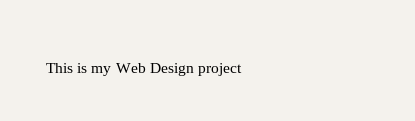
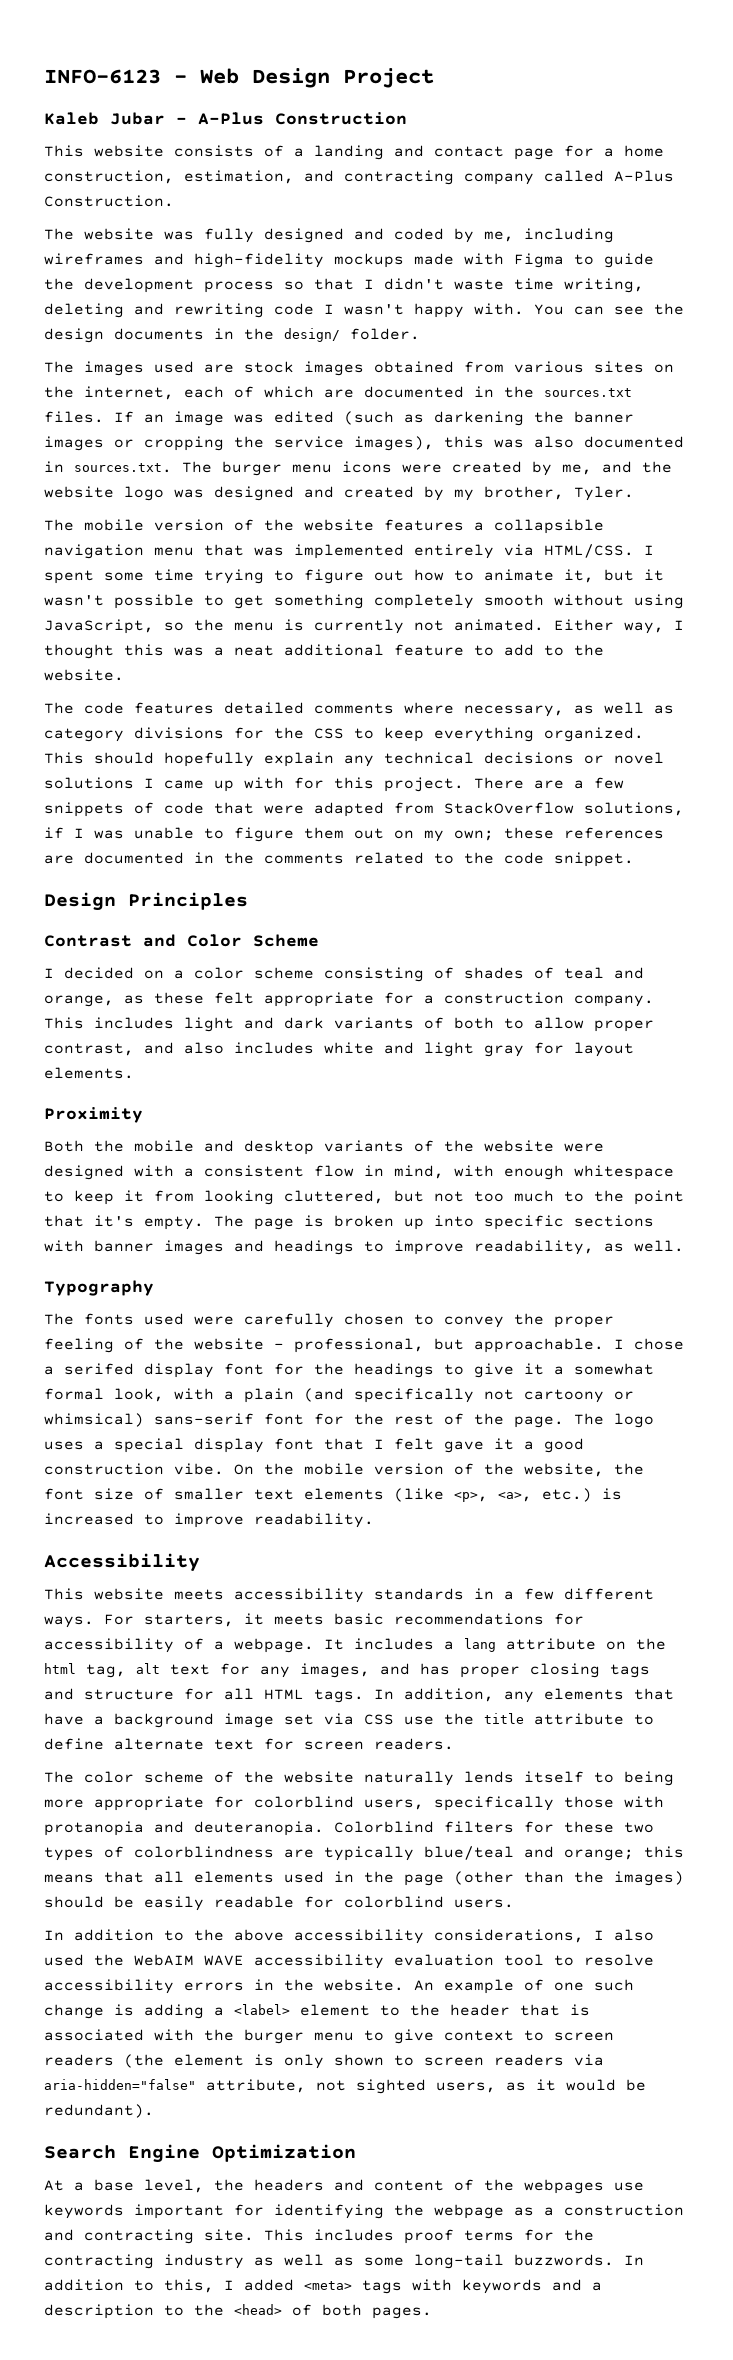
[46,63,242,76] This is my Web Design project -> [44,68,434,88] [44,112,407,125] [44,145,664,160] [44,170,674,185] [44,195,174,207] [44,228,614,243] [44,253,654,268] [44,278,644,293] [44,303,684,318] [44,328,420,343] [44,361,674,376] [44,386,632,400] [44,411,634,426] [44,436,684,451] [44,461,672,476] [44,486,634,501] [44,519,604,534] [44,544,654,559] [44,569,664,584] [44,594,684,609] [44,619,684,634] [44,644,604,659] [44,669,124,681] [44,702,674,717] [44,727,644,742] [44,752,664,767] [44,777,624,792] [44,802,684,817] [44,827,664,842] [44,852,634,867] [44,892,248,911] [44,934,319,947] [44,967,644,982] [44,992,654,1007] [44,1017,654,1032] [44,1042,634,1057] [44,1067,134,1079] [44,1107,143,1123] [44,1140,604,1155] [44,1165,674,1180] [44,1190,684,1205] [44,1215,654,1230] [44,1240,684,1255] [44,1280,154,1296] [44,1313,614,1328] [44,1338,684,1353] [44,1363,654,1378] [44,1388,634,1403] [44,1413,654,1428] [44,1438,584,1453] [44,1463,644,1477] [44,1488,622,1502] [44,1513,374,1528] [44,1553,200,1572] [44,1588,654,1603] [44,1613,584,1628] [44,1638,666,1653] [44,1663,650,1678] [44,1688,674,1703] [44,1713,654,1728] [44,1738,454,1750] [44,1771,674,1786] [44,1796,664,1811] [44,1821,654,1836] [44,1846,684,1861] [44,1871,684,1886] [44,1896,514,1911] [44,1929,654,1944] [44,1954,654,1969] [44,1979,634,1994] [44,2004,590,2019] [44,2029,614,2044] [44,2054,604,2069] [44,2079,646,2094] [44,2104,154,2118] [44,2144,356,2163] [44,2179,644,2194] [44,2204,684,2219] [44,2229,594,2244] [44,2254,644,2269] [44,2279,602,2294] [44,2304,432,2319] INFO-6123 - Web Design Project // Kaleb Jubar - A-Plus Construction // This website consists of a landing and contact page for a home construction, estimation, and contracting company called A-Plus Construction. // The website was fully designed and coded by me, including wireframes and high-fidelity mockups made with Figma to guide the development process so that I didn't waste time writing, deleting and rewriting code I wasn't happy with. You can see the design documents in the design/ folder. // The images used are stock images obtained from various sites on the internet, each of which are documented in the sources.txt files. If an image was edited (such as darkening the banner images or cropping the service images), this was also documented in sources.txt. The burger menu icons were created by me, and the website logo was designed and created by my brother, Tyler. // The mobile version of the website features a collapsible navigation menu that was implemented entirely via HTML/CSS. I spent some time trying to figure out how to animate it, but it wasn't possible to get something completely smooth without using JavaScript, so the menu is currently not animated. Either way, I thought this was a neat additional feature to add to the website. // The code features detailed comments where necessary, as well as category divisions for the CSS to keep everything organized. This should hopefully explain any technical decisions or novel solutions I came up with for this project. There are a few snippets of code that were adapted from StackOverflow solutions, if I was unable to figure them out on my own; these references are documented in the comments related to the code snippet. // Design Principles // Contrast and Color Scheme // I decided on a color scheme consisting of shades of teal and orange, as these felt appropriate for a construction company. This includes light and dark variants of both to allow proper contrast, and also includes white and light gray for layout elements. // Proximity // Both the mobile and desktop variants of the website were designed with a consistent flow in mind, with enough whitespace to keep it from looking cluttered, but not too much to the point that it's empty. The page is broken up into specific sections with banner images and headings to improve readability, as well. // Typography // The fonts used were carefully chosen to convey the proper feeling of the website - professional, but approachable. I chose a serifed display font for the headings to give it a somewhat formal look, with a plain (and specifically not cartoony or whimsical) sans-serif font for the rest of the page. The logo uses a special display font that I felt gave it a good construction vibe. On the mobile version of the website, the font size of smaller text elements (like <p>, <a>, etc.) is increased to improve readability. // Accessibility // This website meets accessibility standards in a few different ways. For starters, it meets basic recommendations for accessibility of a webpage. It includes a lang attribute on the html tag, alt text for any images, and has proper closing tags and structure for all HTML tags. In addition, any elements that have a background image set via CSS use the title attribute to define alternate text for screen readers. // The color scheme of the website naturally lends itself to being more appropriate for colorblind users, specifically those with protanopia and deuteranopia. Colorblind filters for these two types of colorblindness are typically blue/teal and orange; this means that all elements used in the page (other than the images) should be easily readable for colorblind users. // In addition to the above accessibility considerations, I also used the WebAIM WAVE accessibility evaluation tool to resolve accessibility errors in the website. An example of one such change is adding a <label> element to the header that is associated with the burger menu to give context to screen readers (the element is only shown to screen readers via aria-hidden="false" attribute, not sighted users, as it would be redundant). // Search Engine Optimization // At a base level, the headers and content of the webpages use keywords important for identifying the webpage as a construction and contracting site. This includes proof terms for the contracting industry as well as some long-tail buzzwords. In addition to this, I added <meta> tags with keywords and a description to the <head> of both pages.

